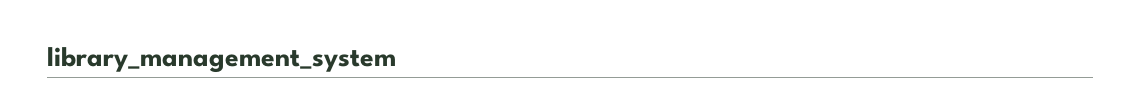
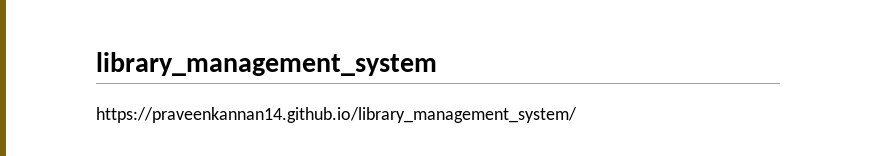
(396, 60) none -> [96,107,577,123] // https://praveenkannan14.github.io/library_management_system/

